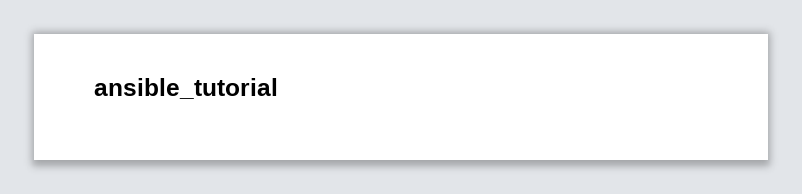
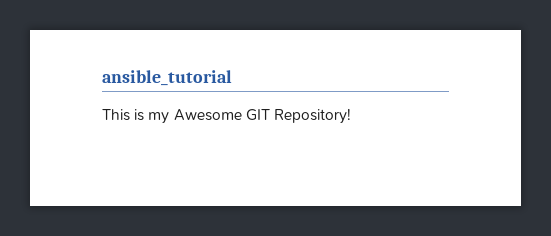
(278, 88) none -> [102,108,351,124] // This is my Awesome GIT Repository!

